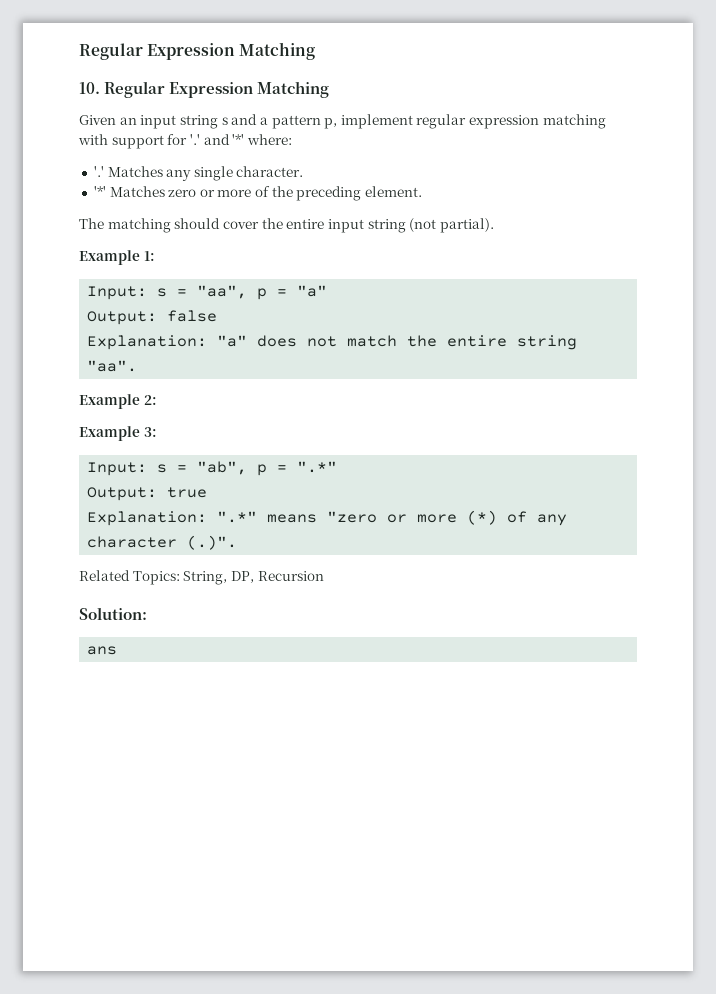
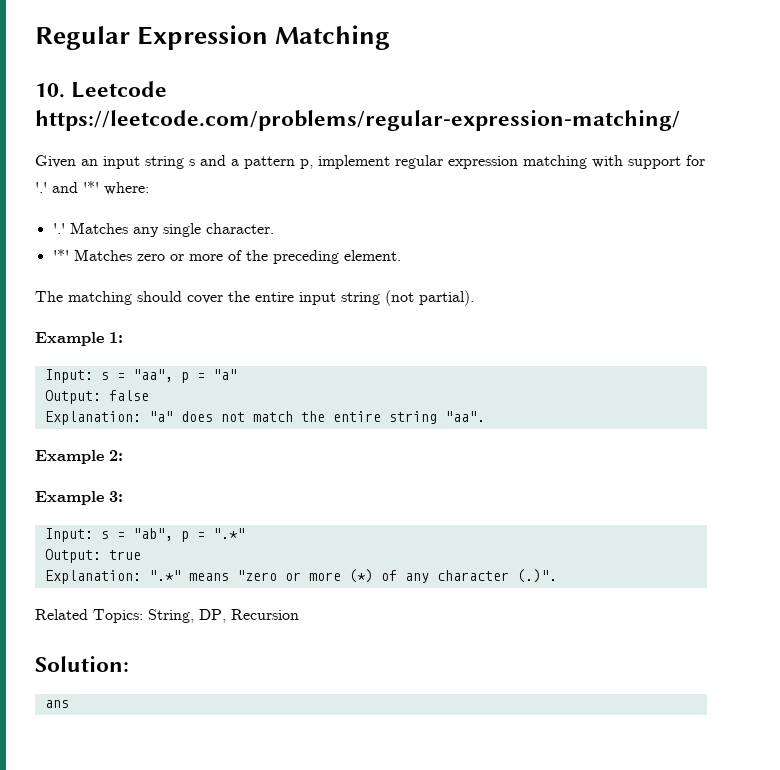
[104,81,330,98] Regular Expression Matching -> [71,81,168,98] [35,110,680,131] Leetcode https://leetcode.com/problems/regular-expression-matching/

